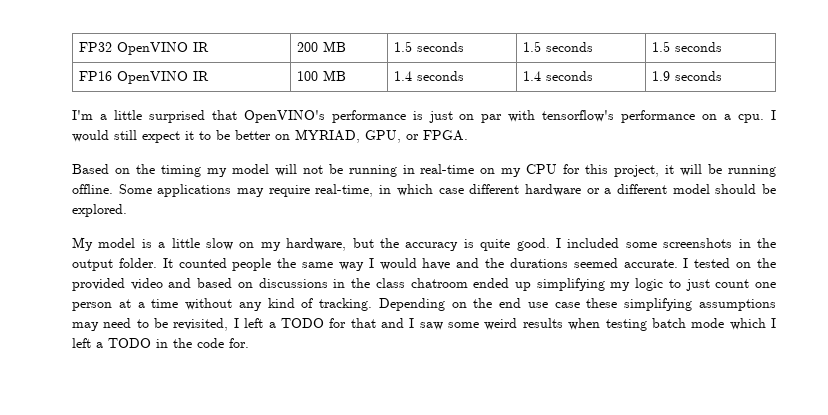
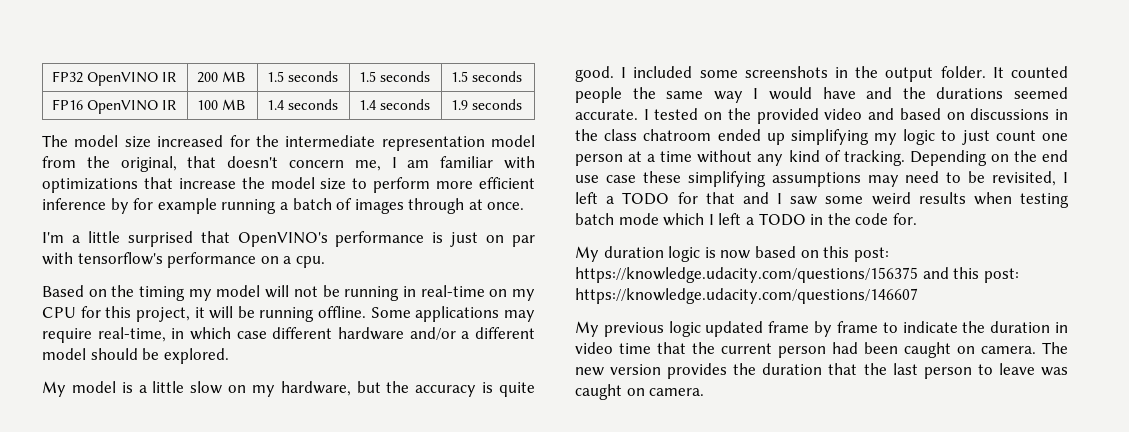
(722, 76) none -> [42,135,535,151] [42,156,535,172] [42,177,536,193] [42,198,525,214] // The model size increased for the intermediate representation model from the original, that doesn't concern me, I am familiar with optimizations that increase the model size to perform more efficient inference by for example running a batch of images through at once.
[771,110,777,120] [72,129,468,143] I would still expect it to be better on MYRIAD, GPU, or FPGA. -> (325, 262) none
[586,188,600,194] or -> [409,327,456,340] and/or
(249, 343) none -> [575,246,889,262] [575,267,1019,283] [575,288,918,304] [575,321,1068,337] [575,342,1068,358] [575,363,1068,379] [575,384,705,400] // My duration logic is now based on this post: https://knowledge.udacity.com/questions/156375 and this post: https://knowledge.udacity.com/questions/146607 // My previous logic updated frame by frame to indicate the duration in video time that the current person had been caught on camera. The new version provides the duration that the last person to leave was caught on camera.

